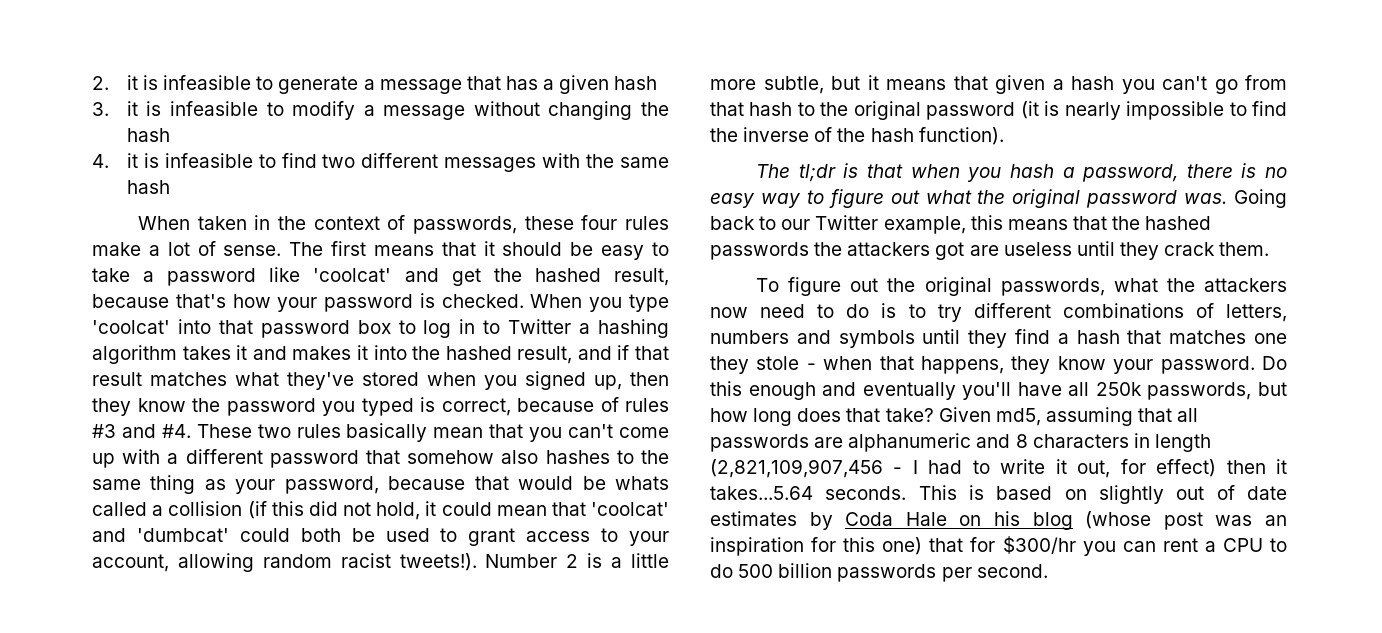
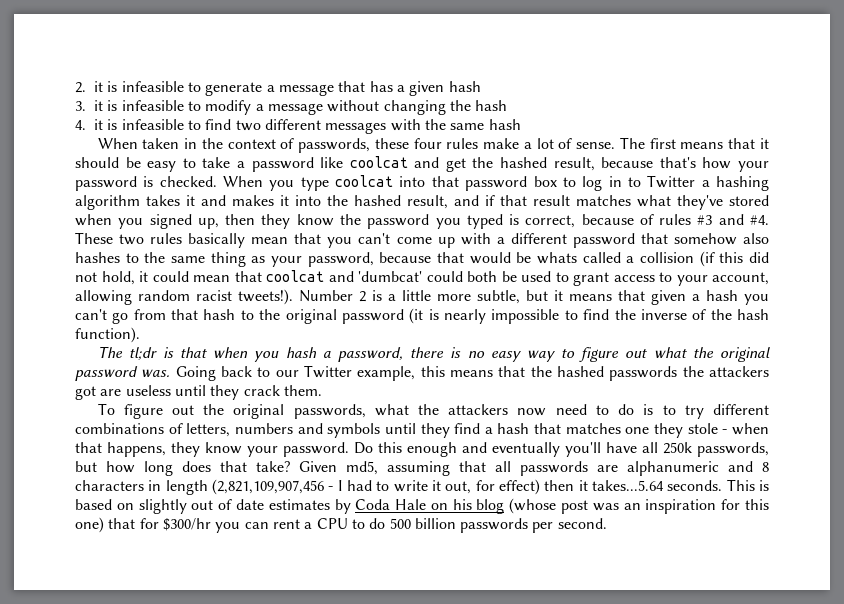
[313,268,392,282] 'coolcat' -> [349,156,408,168] coolcat
[92,320,170,334] 'coolcat' -> [335,175,394,187] coolcat
[591,502,669,516] 'coolcat' -> [266,270,324,282] coolcat

